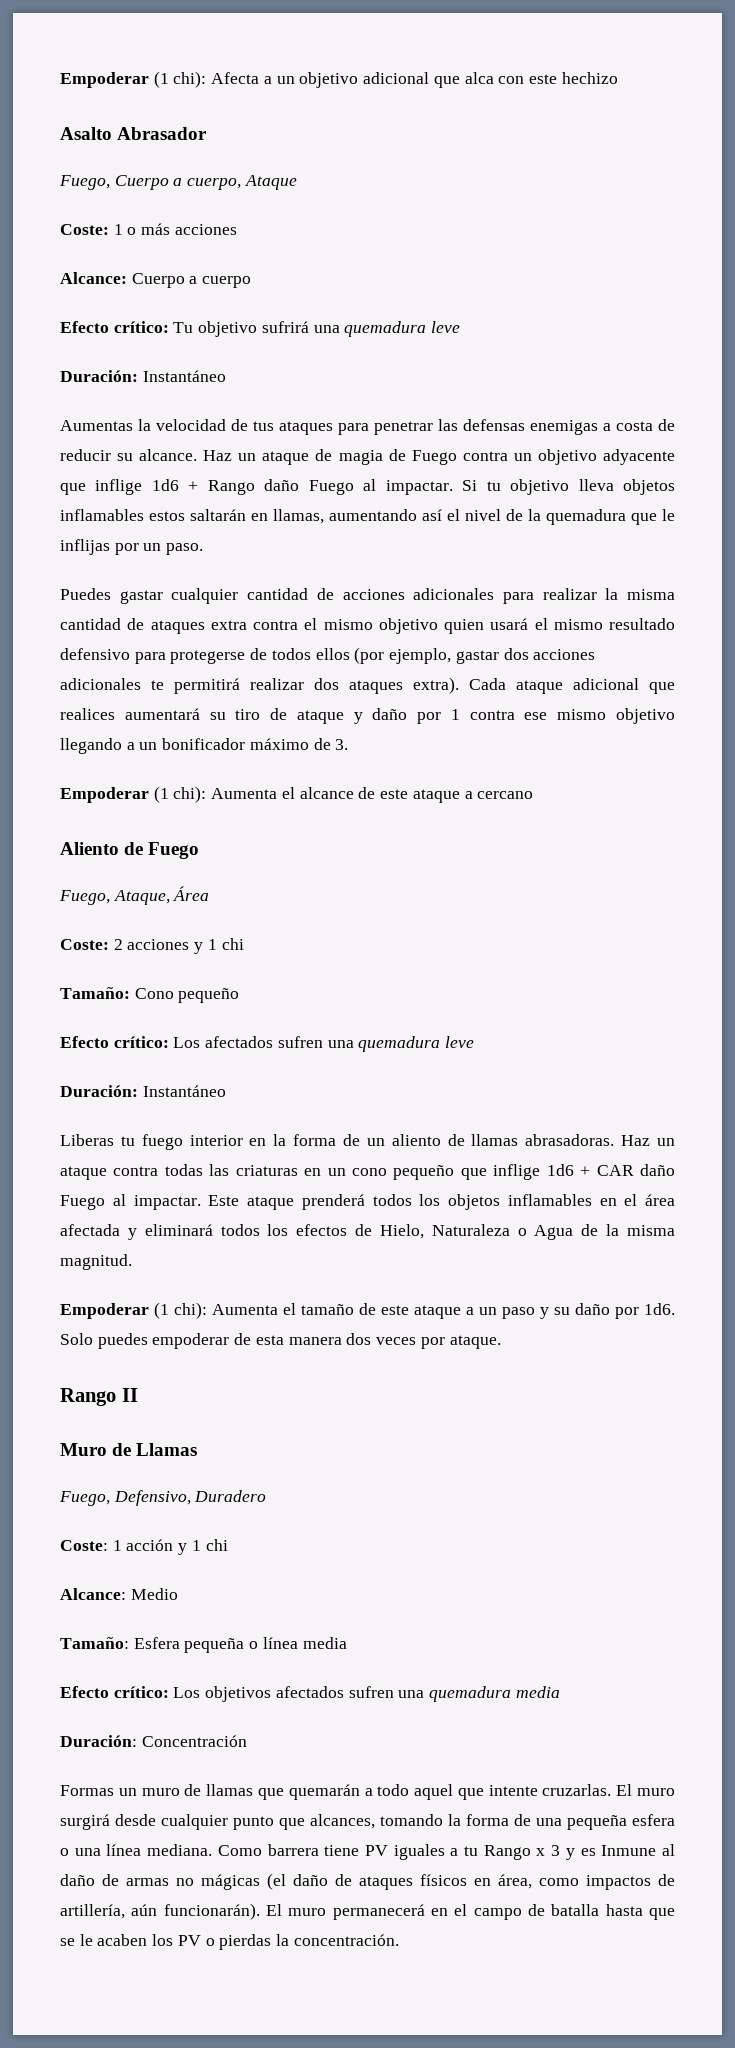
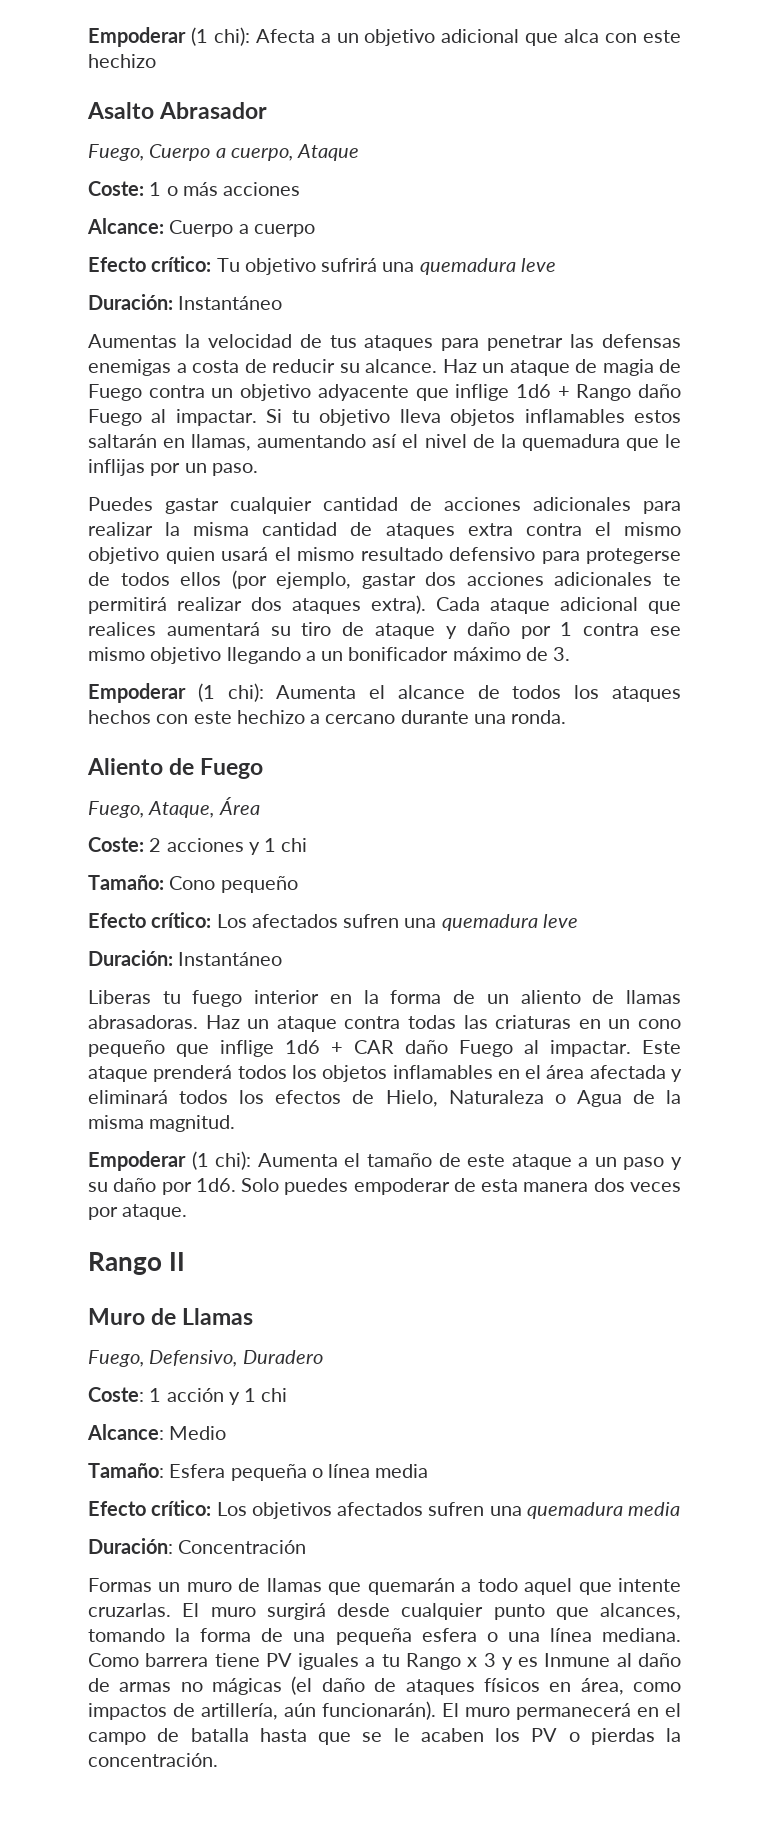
[380,789,460,803] este ataque -> [512,685,681,702] [88,710,305,724] todos los ataques hechos con este hechizo
(534, 795) none -> [400,710,567,724] durante una ronda.

